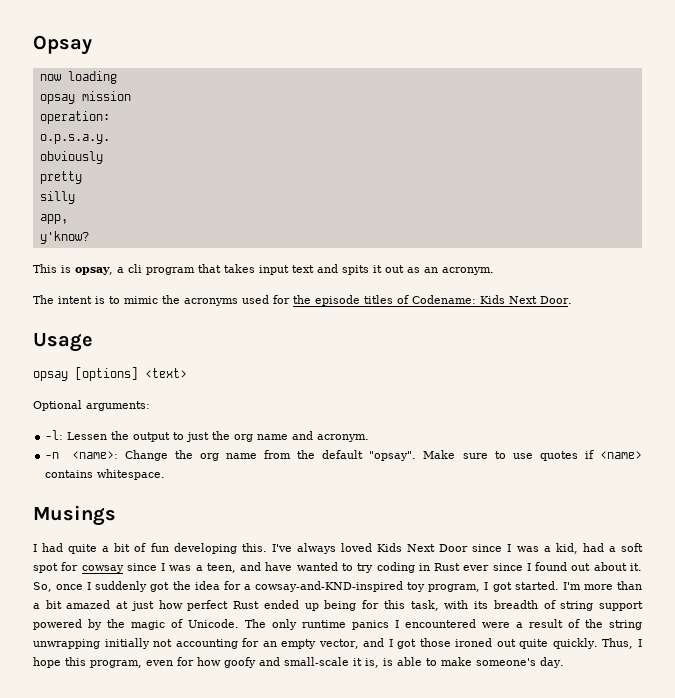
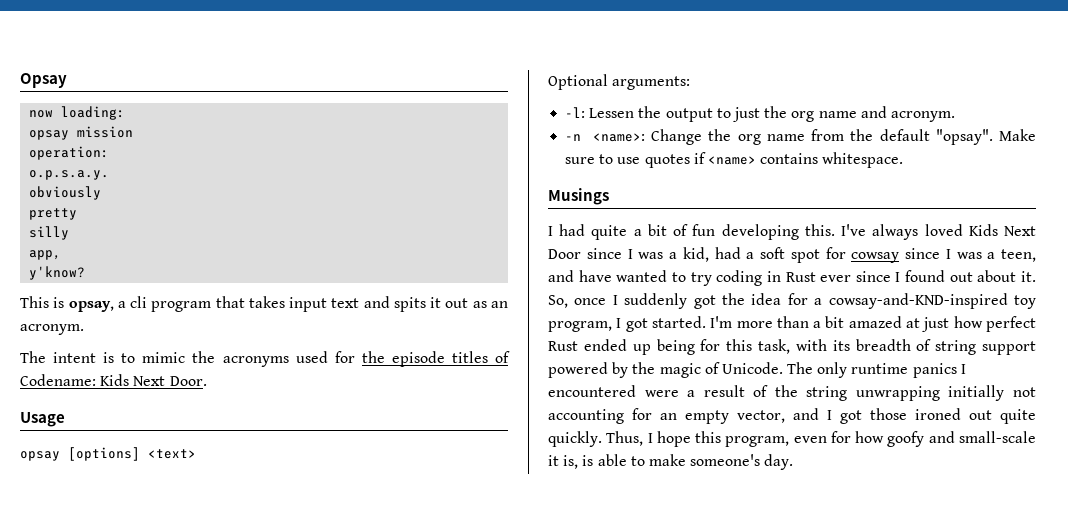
[67,71,117,84] loading -> [61,106,126,120] loading:

